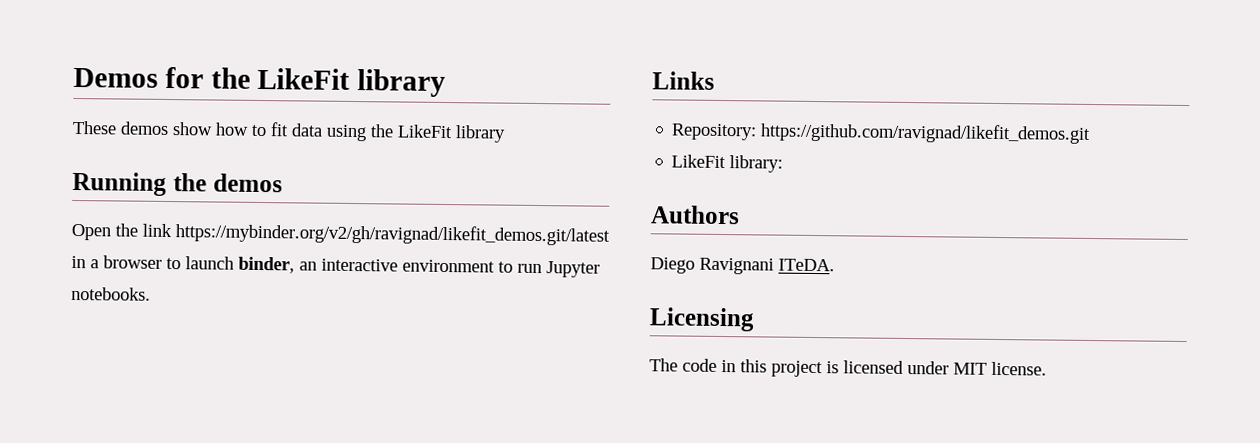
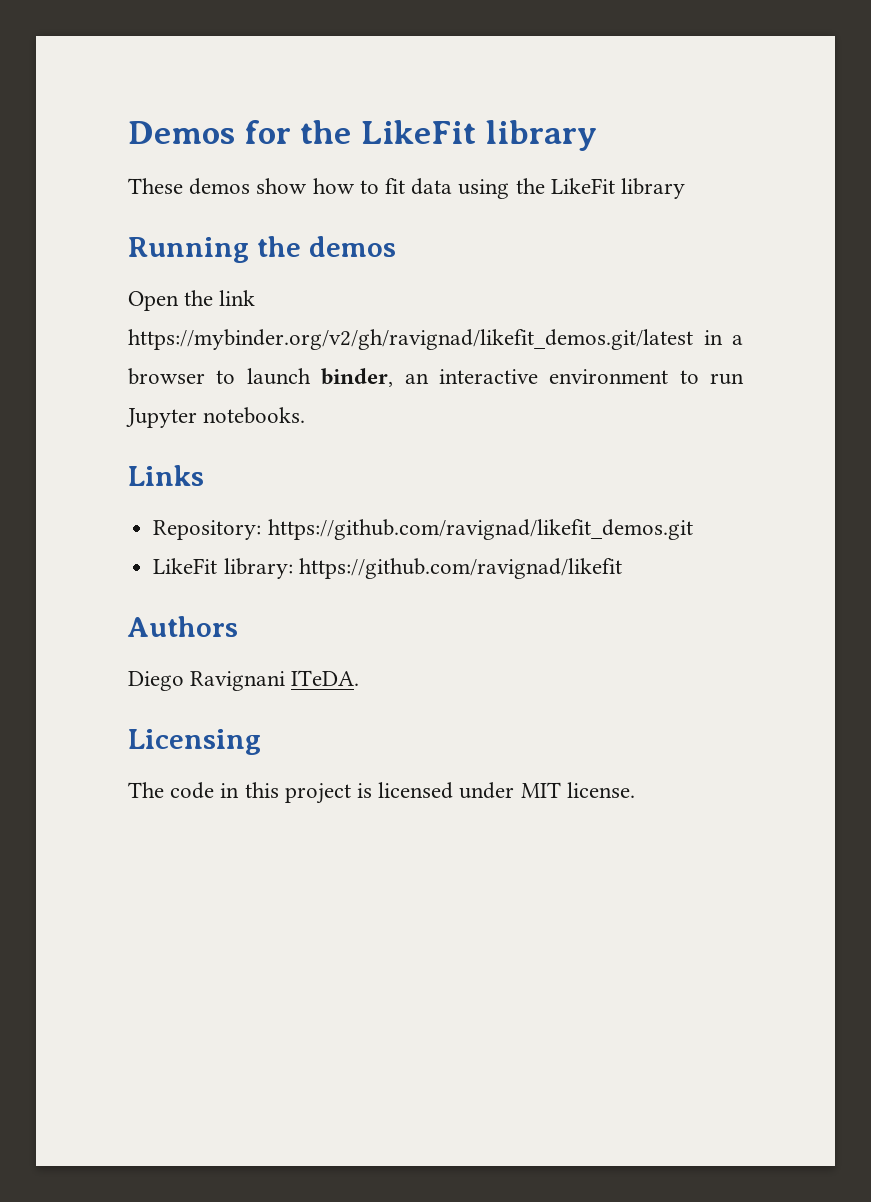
(784, 164) none -> [298,558,622,579] https://github.com/ravignad/likefit

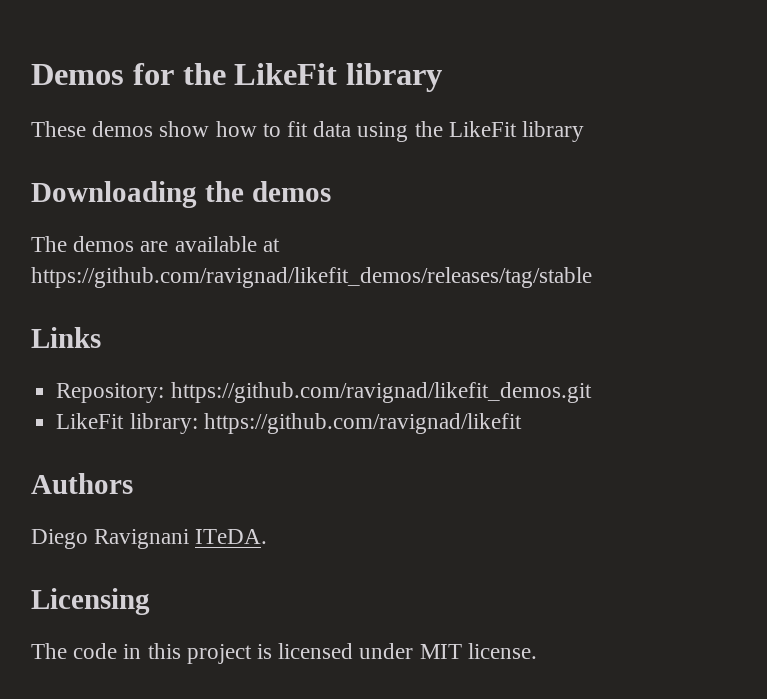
[128,237,249,263] Running -> [31,181,197,208] Downloading
[128,290,256,311] [128,329,743,350] [128,368,744,387] [126,407,306,428] Open the link https://mybinder.org/v2/gh/ravignad/likefit_demos.git/latest in a browser to launch binder, an interactive environment to run Jupyter notebooks. -> [31,236,280,252] [31,267,592,288] The demos are available at https://github.com/ravignad/likefit_demos/releases/tag/stable

